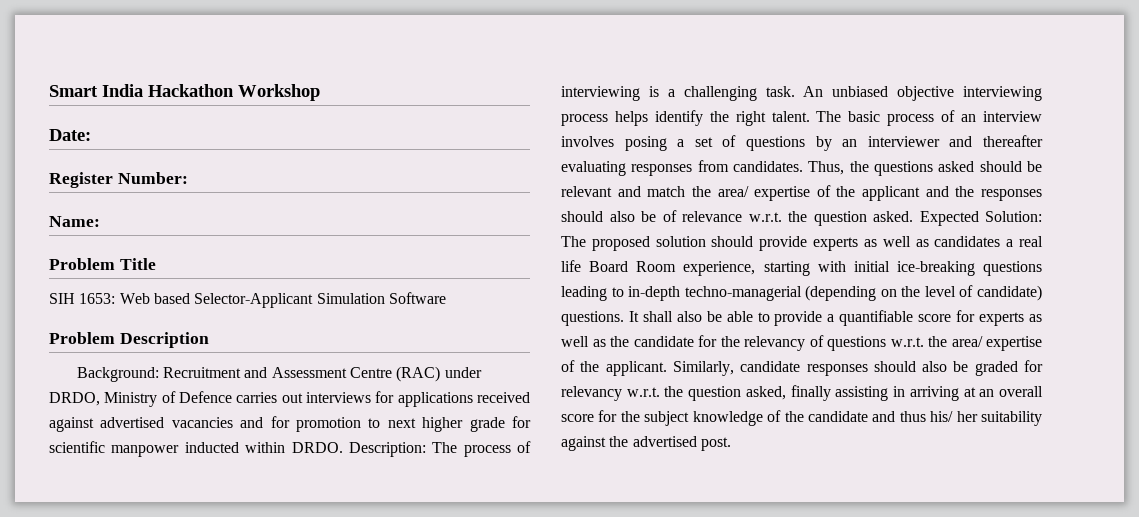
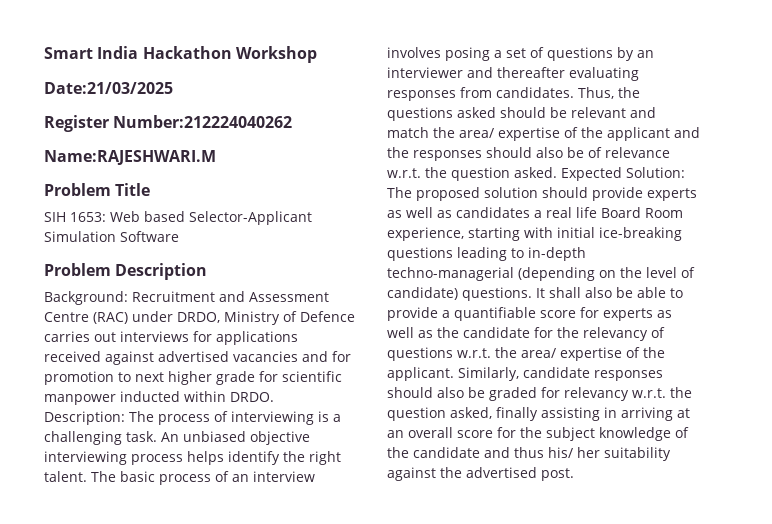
[49,129,91,141] Date: -> [44,82,173,94] Date:21/03/2025
[117,172,188,184] [49,216,100,227] Number: // Name: -> [113,115,293,128] [44,150,216,165] Number:212224040262 // Name:RAJESHWARI.M

